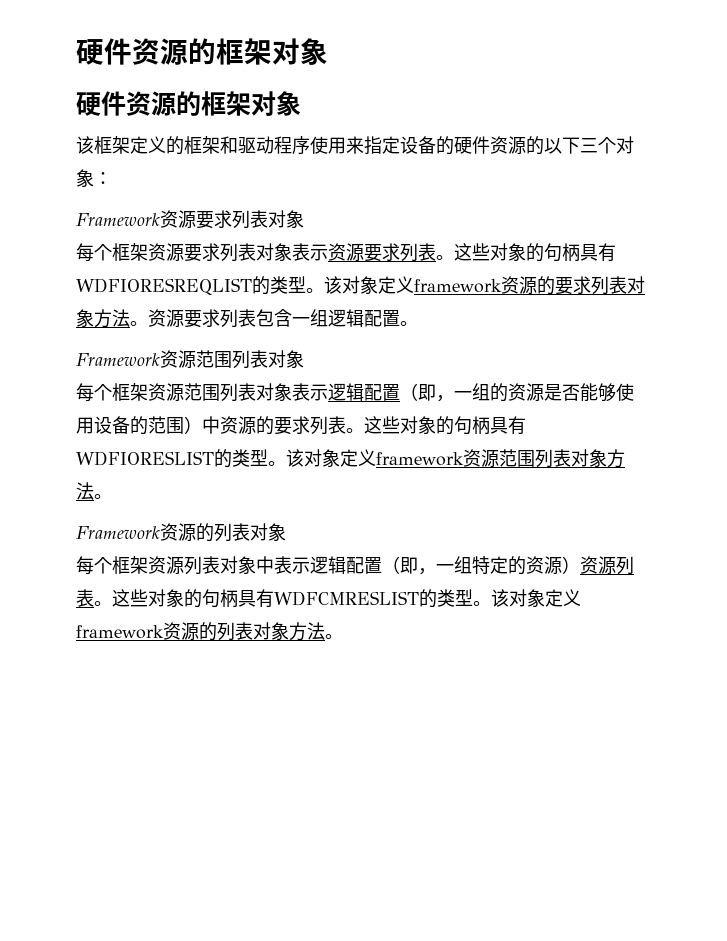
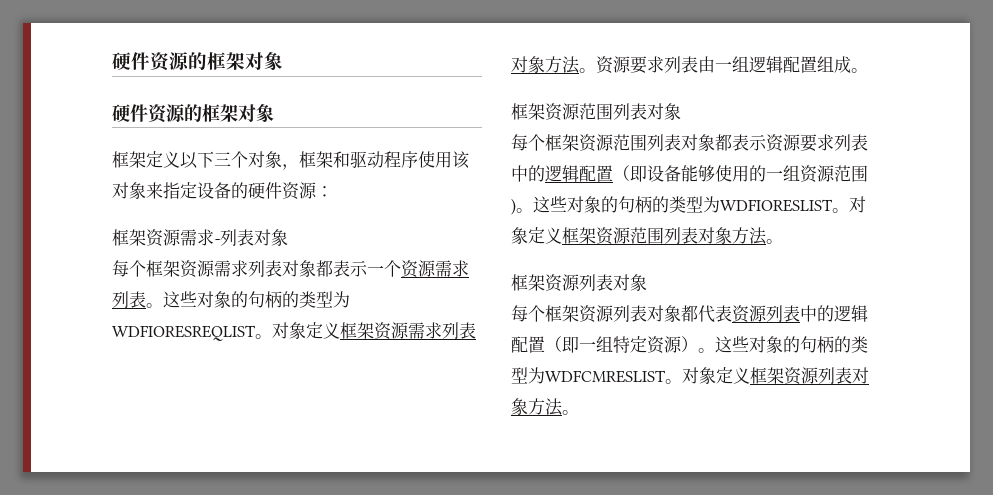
[76,136,94,154] 该 -> (274, 113) none
[166,136,184,155] 的 -> [180,151,299,170] 以下三个对象，
(346, 145) none -> [452,151,470,169] [112,182,146,199] 该对象
[526,136,634,155] [76,169,112,187] [76,210,304,229] [76,243,616,262] [76,276,573,296] 的以下三个对象： // Framework资源要求列表对象 // 每个框架资源要求列表对象表示资源要求列表。这些对象的句柄具有WDFIORESREQLIST的类型。该对象定义framework资源的要 -> [316,186,333,197] [112,229,288,247] [112,260,469,278] [112,291,350,308] [112,322,425,341] ： // 框架资源需求-列表对象 // 每个框架资源需求列表对象都表示一个资源需求列表。这些对象的句柄的类型为WDFIORESREQLIST。对象定义框架资源需
[256,309,292,327] 包含 -> [698,56,715,73] 由
[400,321,418,326] [76,353,160,366] 。 // Framework -> [817,56,868,73] [511,103,545,120] 组成。 // 框架
[292,383,634,402] [76,416,526,435] [76,449,464,468] 表示逻辑配置（即，一组的资源是否能够使用设备的范围）中资源的要求列表。这些对象的句柄具有WDFIORESLIST的类型。该对象定义framework -> [715,134,868,152] [511,165,868,183] [511,196,866,215] [511,227,596,244] 都表示资源要求列表中的逻辑配置（即设备能够使用的一组资源范围)。这些对象的句柄的类型为WDFIORESLIST。对象定义框架
[76,523,214,542] Framework资源的 -> [511,274,580,292] 框架资源
[256,556,436,575] 中表示逻辑配置（即， -> [681,305,868,323] [511,336,579,353] 都代表资源列表中的逻辑配置（即
[508,556,634,575] [76,589,581,608] [76,622,217,641] 的资源）资源列表。这些对象的句柄具有WDFCMRESLIST的类型。该对象定义framework资源的 -> [647,336,868,354] [511,367,819,385] 资源）。这些对象的句柄的类型为WDFCMRESLIST。对象定义框架资源

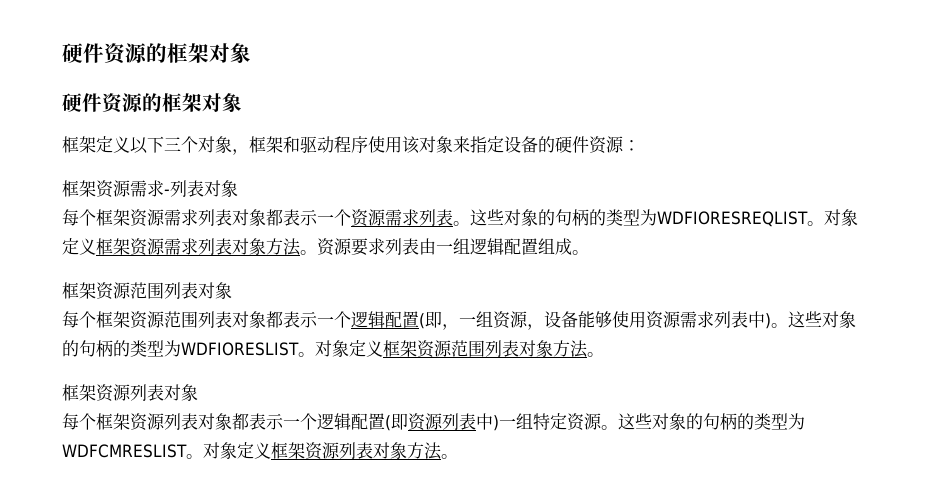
[766,134,868,152] [511,165,868,183] 资源要求列表中的逻辑配置（即设备能够使用的一组资源范围 -> [317,311,765,330] 一个逻辑配置(即，一组资源，设备能够使用资源需求列表中
[698,305,868,323] [511,336,579,353] 代表资源列表中的逻辑配置（即 -> [249,413,499,431] 表示一个逻辑配置(即资源列表中)
[681,336,698,352] ） -> (602, 421) none

